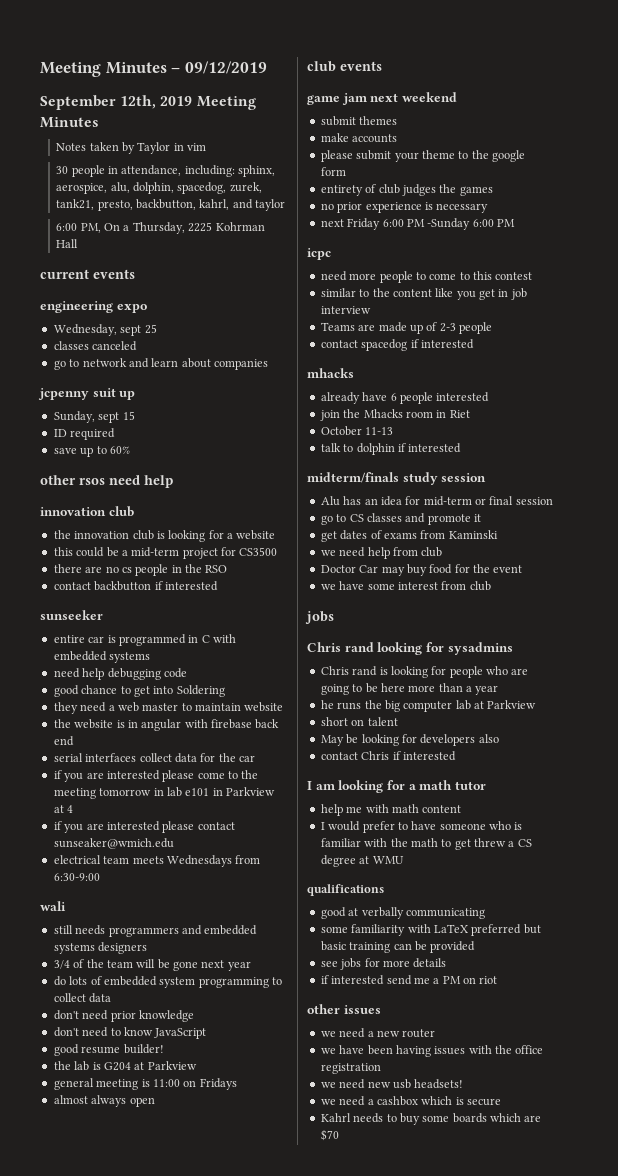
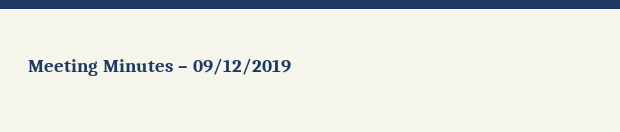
[40,95,256,110] [40,117,99,128] [56,142,207,154] [56,165,276,177] [56,182,262,194] [56,199,286,211] [56,222,265,234] [56,239,79,248] [40,269,135,279] [40,301,147,313] [53,324,157,336] [53,341,138,351] [53,358,268,370] [38,388,136,400] [53,411,135,423] [53,428,116,440] [53,446,130,457] [40,475,173,488] [40,506,134,517] [53,530,276,542] [53,547,278,559] [53,564,228,576] [53,581,218,591] [40,610,103,620] [53,634,236,646] [53,651,151,663] [53,668,187,680] [53,685,225,697] [53,702,284,714] [53,719,280,731] [53,736,74,746] [53,753,255,763] [53,770,259,782] [53,787,275,799] [53,805,74,813] [53,821,235,833] [53,838,174,849] [53,855,261,867] [53,873,100,881] [40,901,66,911] [53,925,258,937] [53,942,148,954] [53,959,251,971] [53,976,282,988] [53,993,112,1003] [53,1010,194,1022] [53,1027,207,1039] [53,1044,164,1056] [53,1061,197,1071] [53,1078,237,1090] [53,1095,155,1107] [307,61,382,72] [307,92,457,105] [320,116,398,126] [320,133,398,143] [320,150,525,162] [320,167,346,176] [320,184,493,196] [320,202,489,213] [320,218,515,230] [307,248,331,260] [320,271,533,283] [320,288,527,300] [320,306,371,314] [320,322,492,334] [320,339,474,351] [307,368,354,378] [320,392,490,404] [319,409,470,421] [320,426,394,436] [320,443,462,455] [307,472,487,485] [320,496,553,506] [320,513,481,525] [320,530,498,542] [320,547,443,559] [320,564,523,576] [320,581,491,591] [305,611,334,624] [307,642,513,655] [320,666,529,678] [320,683,499,695] [320,700,537,712] [320,717,398,726] [320,734,499,746] [320,751,456,761] [307,780,486,793] [320,804,462,816] [320,821,523,833] [320,838,532,850] [320,855,404,867] [307,884,384,896] [320,907,485,919] [320,924,541,936] [320,941,476,953] [320,958,447,970] [320,975,498,985] [307,1004,381,1014] [320,1028,436,1038] [320,1045,544,1057] [320,1063,381,1074] [320,1079,464,1089] [320,1096,501,1106] [320,1113,542,1125] [320,1129,339,1141] // September 12th, 2019 Meeting Minutes // Notes taken by Taylor in vim // 30 people in attendance, including: sphinx, aerospice, alu, dolphin, spacedog, zurek, tank21, presto, backbutton, kahrl, and taylor // 6:00 PM, On a Thursday, 2225 Kohrman Hall // current events // engineering expo // Wednesday, sept 25 // classes canceled // go to network and learn about companies // jcpenny suit up // Sunday, sept 15 // ID required // save up to 60% // other rsos need help // innovation club // the innovation club is looking for a website // this could be a mid-term project for CS3500 // there are no cs people in the RSO // contact backbutton if interested // sunseeker // entire car is programmed in C with embedded systems // need help debugging code // good chance to get into Soldering // they need a web master to maintain website // the website is in angular with firebase back end // serial interfaces collect data for the car // if you are interested please come to the meeting tomorrow in lab e101 in Parkview at 4 // if you are interested please contact sunseaker@wmich.edu // electrical team meets Wednesdays from 6:30-9:00 // wali // still needs programmers and embedded systems designers // 3/4 of the team will be gone next year // do lots of embedded system programming to collect data // don't need prior knowledge // don't need to know JavaScript // good resume builder! // the lab is G204 at Parkview // general meeting is 11:00 on Fridays // almost always open // club events // game jam next weekend // submit themes // make accounts // please submit your theme to the google form // entirety of club judges the games // no prior experience is necessary // next Friday 6:00 PM -Sunday 6:00 PM // icpc // need more people to come to this contest // similar to the content like you get in job interview // Teams are made up of 2-3 people // contact spacedog if interested // mhacks // already have 6 people interested // join the Mhacks room in Riet // October 11-13 // talk to dolphin if interested // midterm/finals study session // Alu has an idea for mid-term or final session // go to CS classes and promote it // get dates of exams from Kaminski // we need help from club // Doctor Car may buy food for the event // we have some interest from club // jobs // Chris rand looking for sysadmins // Chris rand is looking for people who are going to be here more than a year // he runs the big computer lab at Parkview // short on talent // May be looking for developers also // contact Chris if interested // I am looking for a math tutor // help me with math content // I would prefer to have someone who is familiar with the math to get threw a CS degree at WMU // qualifications // good at verbally communicating // some familiarity with LaTeX preferred but basic training can be provided // see jobs for more details // if interested send me a PM on riot // other issues // we need a new router // we have been having issues with the office registration // we need new usb headsets! // we need a cashbox which is secure // Kahrl needs to buy some boards which are $70 -> (292, 66) none

